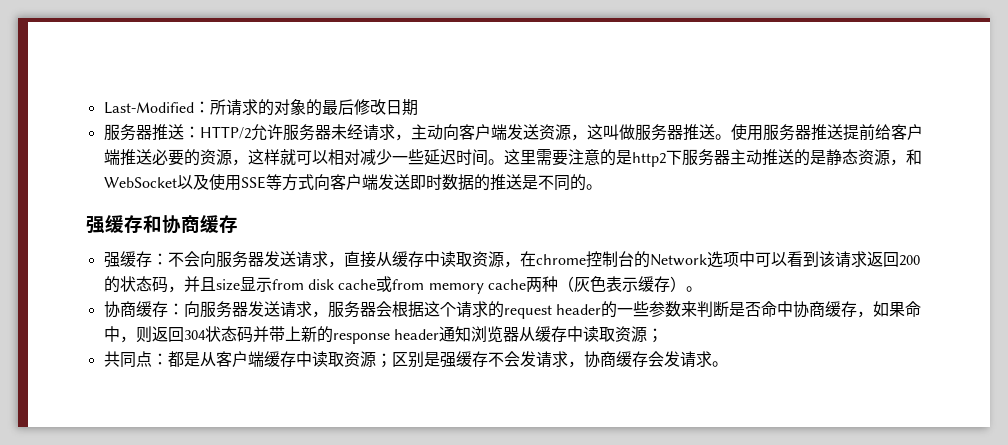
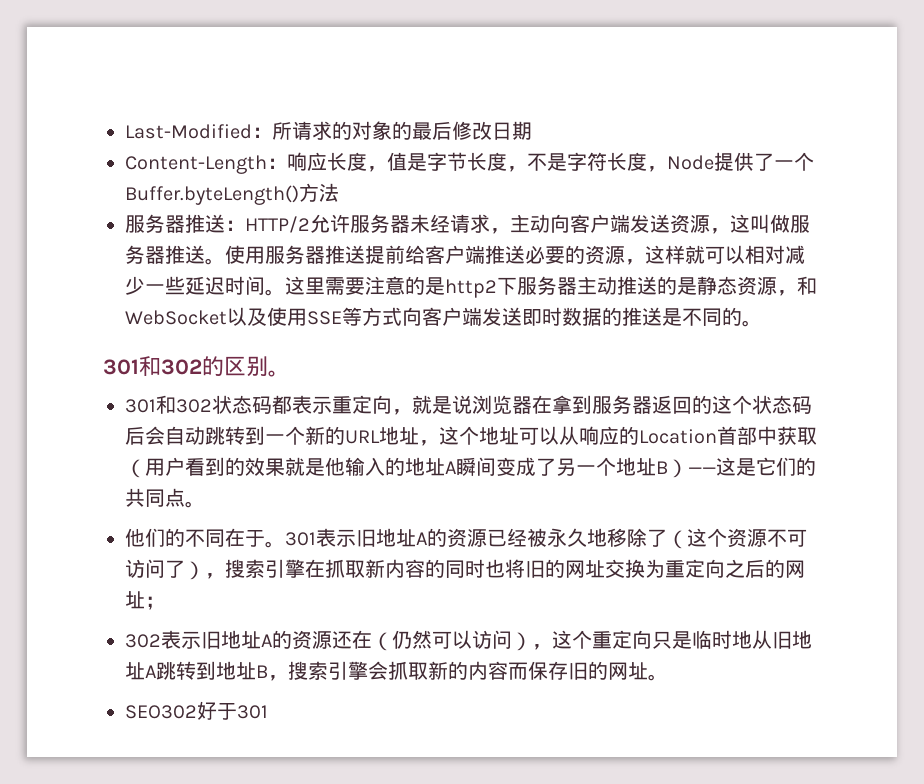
(418, 107) none -> [125,152,814,174] [125,183,339,205] // Content-Length：响应长度，值是字节长度，不是字符长度，Node提供了一个Buffer.byteLength()方法
[86,215,238,234] [103,251,920,268] [103,276,702,294] [103,301,921,319] [103,326,663,344] [103,351,728,368] 强缓存和协商缓存 // 强缓存：不会向服务器发送请求，直接从缓存中读取资源，在chrome控制台的Network选项中可以看到该请求返回200的状态码，并且size显示from disk cache或from memory cache两种（灰色表示缓存）。 // 协商缓存：向服务器发送请求，服务器会根据这个请求的request header的一些参数来判断是否命中协商缓存，如果命中，则返回304状态码并带上新的response header通知浏览器从缓存中读取资源； // 共同点：都是从客户端缓存中读取资源；区别是强缓存不会发请求，协商缓存会发请求。 -> [103,356,290,377] [125,395,812,415] [125,426,817,446] [125,457,816,478] [125,488,205,508] [125,528,807,549] [125,559,805,580] [125,591,165,610] [125,630,812,651] [125,661,668,681] [125,701,268,720] 301和302的区别。 // 301和302状态码都表示重定向，就是说浏览器在拿到服务器返回的这个状态码后会自动跳转到一个新的URL地址，这个地址可以从响应的Location首部中获取（用户看到的效果就是他输入的地址A瞬间变成了另一个地址B）——这是它们的共同点。 // 他们的不同在于。301表示旧地址A的资源已经被永久地移除了（这个资源不可访问了），搜索引擎在抓取新内容的同时也将旧的网址交换为重定向之后的网址； // 302表示旧地址A的资源还在（仍然可以访问），这个重定向只是临时地从旧地址A跳转到地址B，搜索引擎会抓取新的内容而保存旧的网址。 // SEO302好于301

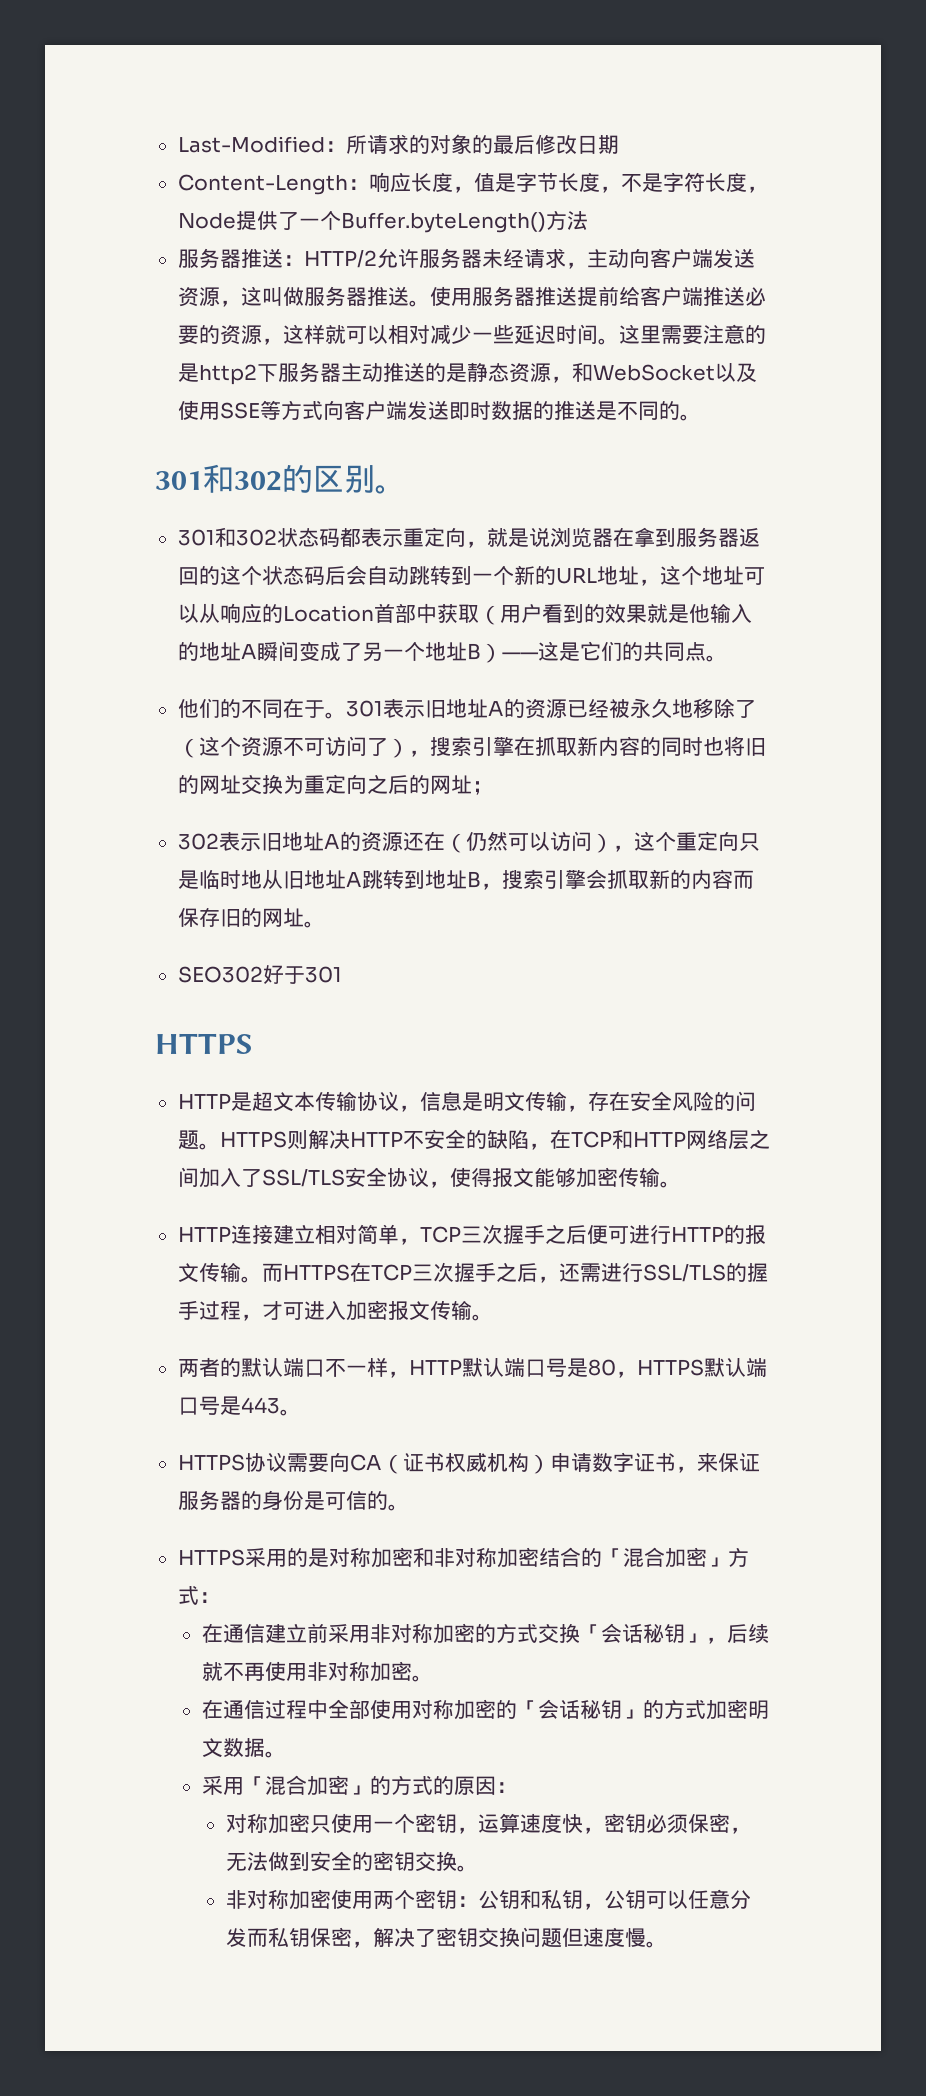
(268, 712) none -> [155,1033,253,1054] [177,1091,756,1112] [177,1129,770,1150] [177,1167,681,1188] [177,1224,766,1245] [177,1262,768,1283] [177,1300,493,1321] [177,1357,767,1378] [177,1396,301,1416] [177,1452,760,1474] [177,1490,409,1511] [177,1547,749,1568] [177,1586,220,1605] [201,1623,769,1644] [201,1661,433,1682] [201,1699,769,1720] [201,1738,286,1758] [201,1775,517,1796] [225,1813,751,1834] [225,1851,478,1872] [225,1889,751,1910] [225,1927,667,1948] // HTTPS // HTTP是超文本传输协议，信息是明文传输，存在安全风险的问题。HTTPS则解决HTTP不安全的缺陷，在TCP和HTTP网络层之间加入了SSL/TLS安全协议，使得报文能够加密传输。 // HTTP连接建立相对简单，TCP三次握手之后便可进行HTTP的报文传输。而HTTPS在TCP三次握手之后，还需进行SSL/TLS的握手过程，才可进入加密报文传输。 // 两者的默认端口不一样，HTTP默认端口号是80，HTTPS默认端口号是443。 // HTTPS协议需要向CA（证书权威机构）申请数字证书，来保证服务器的身份是可信的。 // HTTPS采用的是对称加密和非对称加密结合的「混合加密」方式： // 在通信建立前采用非对称加密的方式交换「会话秘钥」，后续就不再使用非对称加密。 // 在通信过程中全部使用对称加密的「会话秘钥」的方式加密明文数据。 // 采用「混合加密」的方式的原因： // 对称加密只使用一个密钥，运算速度快，密钥必须保密，无法做到安全的密钥交换。 // 非对称加密使用两个密钥：公钥和私钥，公钥可以任意分发而私钥保密，解决了密钥交换问题但速度慢。

